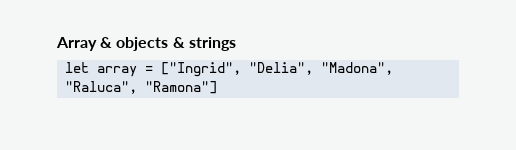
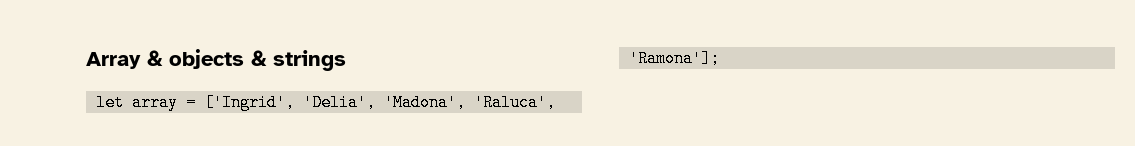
[161,62,394,77] [65,81,218,94] ["Ingrid", "Delia", "Madona", "Raluca", "Ramona"] -> [203,94,556,111] [628,50,720,67] ['Ingrid', 'Delia', 'Madona', 'Raluca', 'Ramona'];

